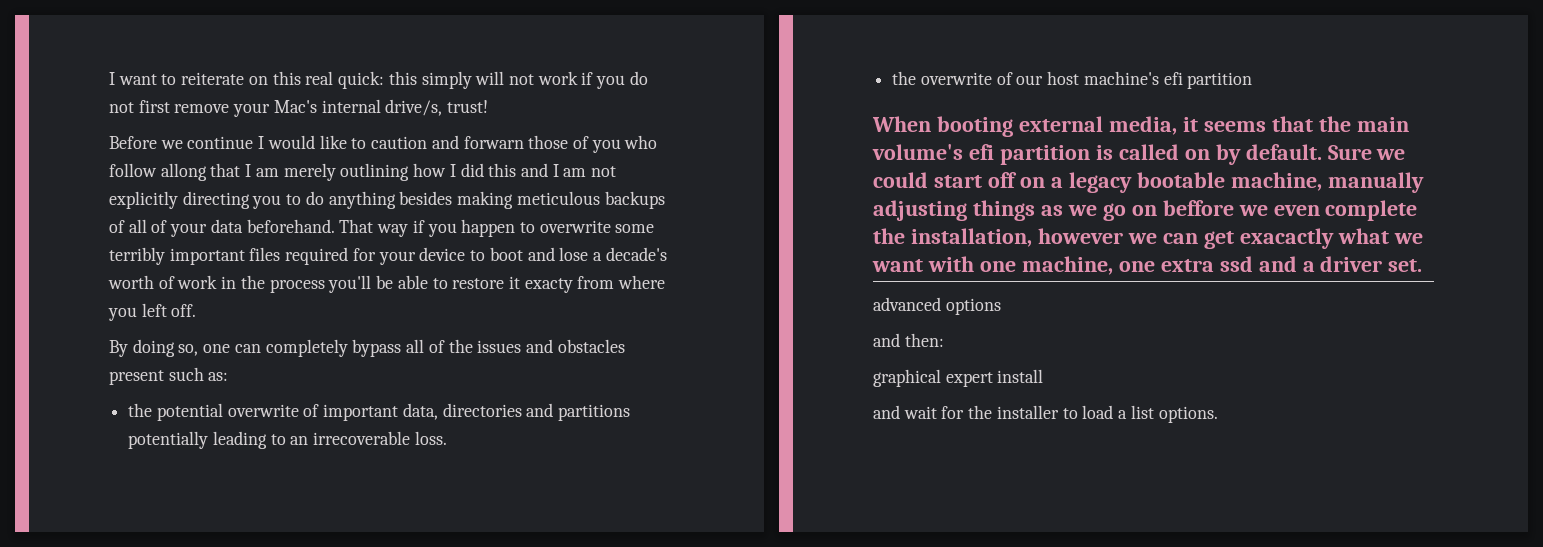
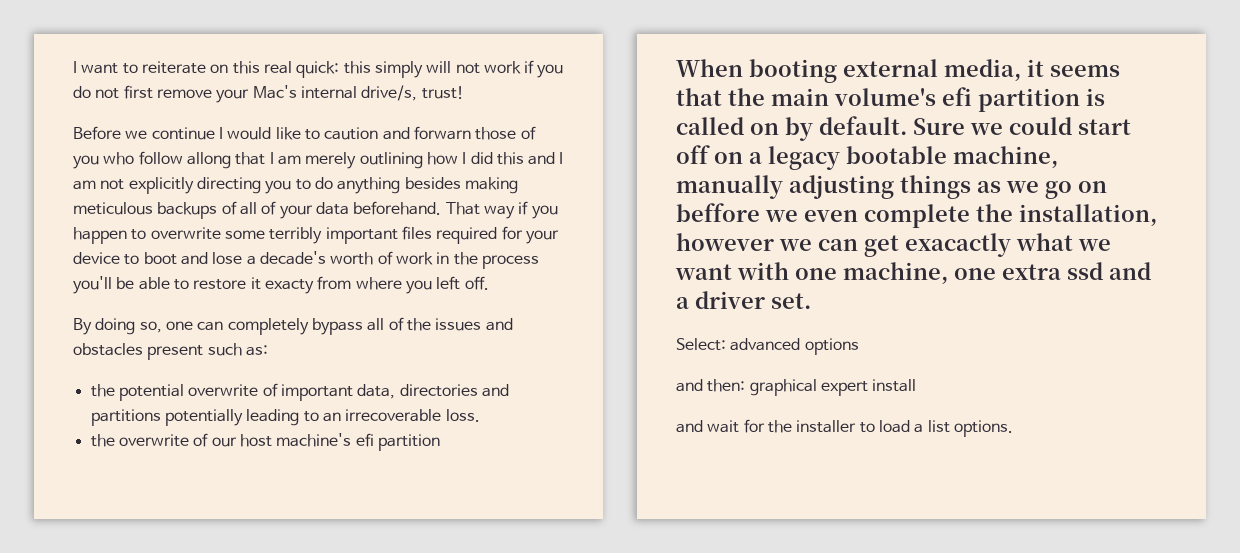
(1423, 265) none -> [676,338,726,351] Select:
(944, 340) // -> (746, 385) none

